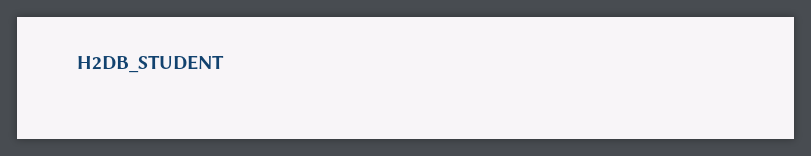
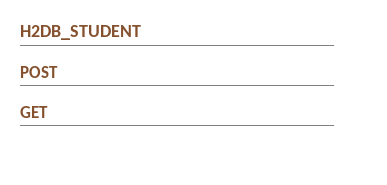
(224, 64) none -> [20,66,58,78] [20,106,48,118] // POST // GET

